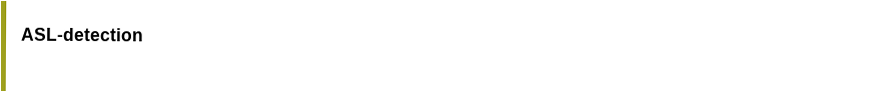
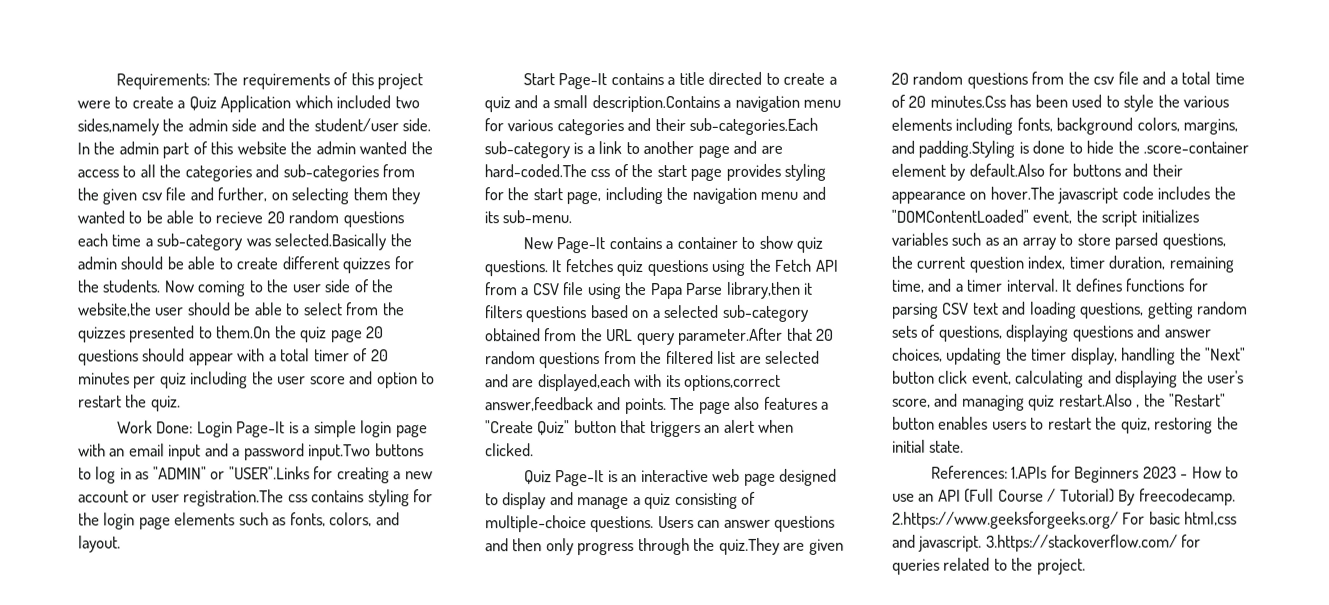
[21,27,144,42] ASL-detection -> [115,72,424,90] [77,95,420,113] [77,118,432,136] [77,141,433,159] [77,164,416,182] [77,187,421,205] [77,210,404,228] [77,233,412,251] [77,256,414,274] [77,279,394,297] [77,302,405,317] [78,325,385,343] [78,348,389,366] [78,371,436,389] [78,394,181,412] [116,420,428,438] [78,443,424,461] [78,466,433,484] [78,489,434,507] [78,512,400,530] [78,535,121,553] [522,71,837,90] [484,94,842,113] [484,117,819,136] [484,140,783,159] [484,163,827,181] [484,186,826,205] [484,210,573,224] [522,235,824,254] [484,258,838,277] [484,281,813,300] [485,304,809,323] [485,327,835,346] [485,350,821,369] [485,374,782,392] [485,396,830,415] [485,419,795,438] [485,443,534,457] [523,468,838,487] [485,491,757,510] [485,515,836,533] [485,537,844,556] [891,71,1245,89] [891,94,1230,112] [891,117,1239,135] [891,140,1250,158] [891,163,1183,181] [891,186,1236,204] [891,209,1199,227] [891,232,1226,250] [891,255,1234,273] [891,278,1208,293] [892,301,1249,319] [892,324,1212,342] [892,347,1247,365] [892,370,1245,388] [892,393,1227,411] [892,416,1239,434] [892,439,965,453] [930,465,1240,483] [892,488,1236,506] [892,511,1238,529] [892,534,1202,552] [892,557,1086,575] Requirements: The requirements of this project were to create a Quiz Application which included two sides,namely the admin side and the student/user side. In the admin part of this website the admin wanted the access to all the categories and sub-categories from the given csv file and further, on selecting them they wanted to be able to recieve 20 random questions each time a sub-category was selected.Basically the admin should be able to create different quizzes for the students. Now coming to the user side of the website,the user should be able to select from the quizzes presented to them.On the quiz page 20 questions should appear with a total timer of 20 minutes per quiz including the user score and option to restart the quiz. // Work Done: Login Page-It is a simple login page with an email input and a password input.Two buttons to log in as "ADMIN" or "USER".Links for creating a new account or user registration.The css contains styling for the login page elements such as fonts, colors, and layout. // Start Page-It contains a title directed to create a quiz and a small description.Contains a navigation menu for various categories and their sub-categories.Each sub-category is a link to another page and are hard-coded.The css of the start page provides styling for the start page, including the navigation menu and its sub-menu. // New Page-It contains a container to show quiz questions. It fetches quiz questions using the Fetch API from a CSV file using the Papa Parse library,then it filters questions based on a selected sub-category obtained from the URL query parameter.After that 20 random questions from the filtered list are selected and are displayed,each with its options,correct answer,feedback and points. The page also features a "Create Quiz" button that triggers an alert when clicked. // Quiz Page-It is an interactive web page designed to display and manage a quiz consisting of multiple-choice questions. Users can answer questions and then only progress through the quiz.They are given 20 random questions from the csv file and a total time of 20 minutes.Css has been used to style the various elements including fonts, background colors, margins, and padding.Styling is done to hide the .score-container element by default.Also for buttons and their appearance on hover.The javascript code includes the "DOMContentLoaded" event, the script initializes variables such as an array to store parsed questions, the current question index, timer duration, remaining time, and a timer interval. It defines functions for parsing CSV text and loading questions, getting random sets of questions, displaying questions and answer choices, updating the timer display, handling the "Next" button click event, calculating and displaying the user's score, and managing quiz restart.Also , the "Restart" button enables users to restart the quiz, restoring the initial state. // References: 1.APIs for Beginners 2023 - How to use an API (Full Course / Tutorial) By freecodecamp. 2.https://www.geeksforgeeks.org/ For basic html,css and javascript. 3.https://stackoverflow.com/ for queries related to the project.

